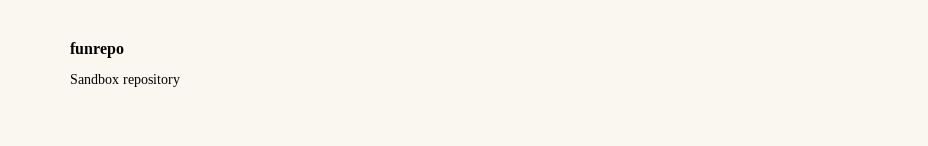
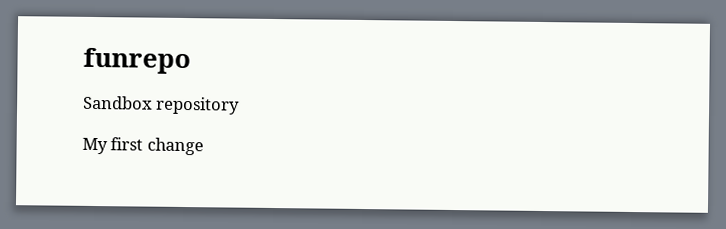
(180, 80) none -> [82,137,204,156] // My first change

